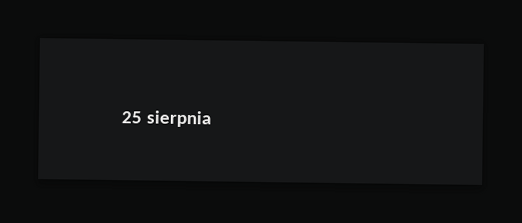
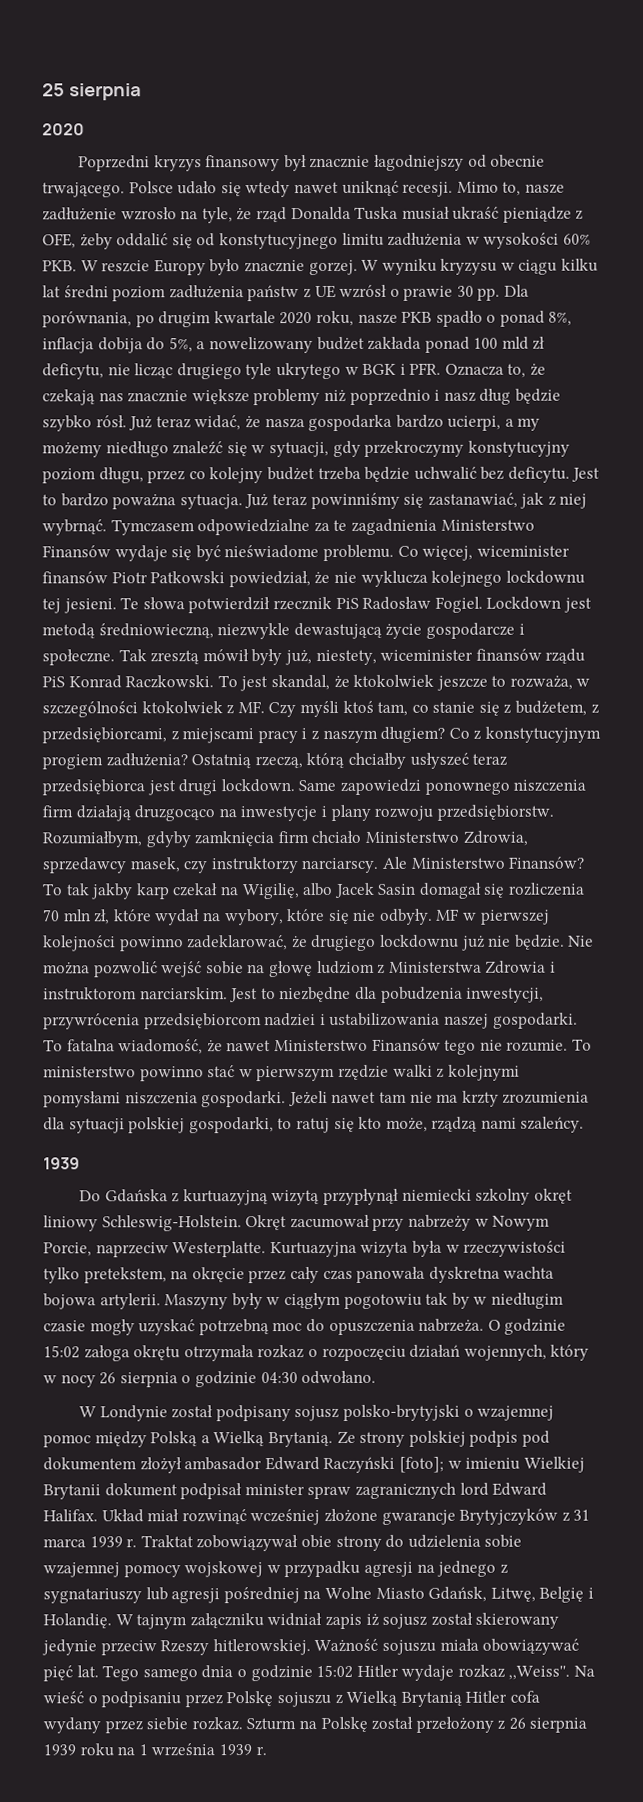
(212, 119) none -> [42,123,85,136] [78,154,546,172] [42,180,565,198] [42,206,584,224] [42,232,591,250] [42,258,599,276] [42,284,530,302] [42,310,573,328] [42,336,546,354] [42,362,547,380] [42,388,561,406] [42,414,541,432] [42,440,570,458] [42,466,601,484] [42,492,588,510] [42,518,535,536] [42,544,570,562] [42,570,585,588] [42,596,592,614] [42,622,525,640] [42,648,586,666] [42,674,591,692] [42,700,599,718] [42,726,601,744] [42,752,508,770] [42,778,587,796] [42,804,554,822] [42,830,528,848] [42,856,585,874] [42,882,585,900] [43,908,550,926] [43,934,595,952] [43,960,556,978] [43,986,545,1003] [43,1012,578,1030] [43,1038,592,1055] [43,1064,520,1082] [43,1090,590,1108] [43,1116,585,1134] [43,1157,80,1170] [79,1188,573,1206] [43,1214,551,1232] [43,1240,567,1258] [43,1266,555,1284] [43,1292,564,1310] [43,1318,567,1336] [43,1344,590,1362] [43,1370,377,1388] [79,1404,555,1422] [43,1430,550,1448] [43,1456,585,1474] [43,1482,548,1500] [43,1508,591,1526] [43,1534,523,1552] [43,1560,508,1578] [43,1586,594,1604] [43,1612,560,1630] [42,1638,580,1656] [43,1664,596,1682] [43,1690,540,1708] [43,1716,588,1734] [43,1743,267,1757] // 2020 // Poprzedni kryzys finansowy był znacznie łagodniejszy od obecnie trwającego. Polsce udało się wtedy nawet uniknąć recesji. Mimo to, nasze zadłużenie wzrosło na tyle, że rząd Donalda Tuska musiał ukraść pieniądze z OFE, żeby oddalić się od konstytucyjnego limitu zadłużenia w wysokości 60% PKB. W reszcie Europy było znacznie gorzej. W wyniku kryzysu w ciągu kilku lat średni poziom zadłużenia państw z UE wzrósł o prawie 30 pp. Dla porównania, po drugim kwartale 2020 roku, nasze PKB spadło o ponad 8%, inflacja dobija do 5%, a nowelizowany budżet zakłada ponad 100 mld zł deficytu, nie licząc drugiego tyle ukrytego w BGK i PFR. Oznacza to, że czekają nas znacznie większe problemy niż poprzednio i nasz dług będzie szybko rósł. Już teraz widać, że nasza gospodarka bardzo ucierpi, a my możemy niedługo znaleźć się w sytuacji, gdy przekroczymy konstytucyjny poziom długu, przez co kolejny budżet trzeba będzie uchwalić bez deficytu. Jest to bardzo poważna sytuacja. Już teraz powinniśmy się zastanawiać, jak z niej wybrnąć. Tymczasem odpowiedzialne za te zagadnienia Ministerstwo Finansów wydaje się być nieświadome problemu. Co więcej, wiceminister finansów Piotr Patkowski powiedział, że nie wyklucza kolejnego lockdownu tej jesieni. Te słowa potwierdził rzecznik PiS Radosław Fogiel. Lockdown jest metodą średniowieczną, niezwykle dewastującą życie gospodarcze i społeczne. Tak zresztą mówił były już, niestety, wiceminister finansów rządu PiS Konrad Raczkowski. To jest skandal, że ktokolwiek jeszcze to rozważa, w szczególności ktokolwiek z MF. Czy myśli ktoś tam, co stanie się z budżetem, z przedsiębiorcami, z miejscami pracy i z naszym długiem? Co z konstytucyjnym progiem zadłużenia? Ostatnią rzeczą, którą chciałby usłyszeć teraz przedsiębiorca jest drugi lockdown. Same zapowiedzi ponownego niszczenia firm działają druzgocąco na inwestycje i plany rozwoju przedsiębiorstw. Rozumiałbym, gdyby zamknięcia firm chciało Ministerstwo Zdrowia, sprzedawcy masek, czy instruktorzy narciarscy. Ale Ministerstwo Finansów? To tak jakby karp czekał na Wigilię, albo Jacek Sasin domagał się rozliczenia 70 mln zł, które wydał na wybory, które się nie odbyły. MF w pierwszej kolejności powinno zadeklarować, że drugiego lockdownu już nie będzie. Nie można pozwolić wejść sobie na głowę ludziom z Ministerstwa Zdrowia i instruktorom narciarskim. Jest to niezbędne dla pobudzenia inwestycji, przywrócenia przedsiębiorcom nadziei i ustabilizowania naszej gospodarki. To fatalna wiadomość, że nawet Ministerstwo Finansów tego nie rozumie. To ministerstwo powinno stać w pierwszym rzędzie walki z kolejnymi pomysłami niszczenia gospodarki. Jeżeli nawet tam nie ma krzty zrozumienia dla sytuacji polskiej gospodarki, to ratuj się kto może, rządzą nami szaleńcy. // 1939 // Do Gdańska z kurtuazyjną wizytą przypłynął niemiecki szkolny okręt liniowy Schleswig-Holstein. Okręt zacumował przy nabrzeży w Nowym Porcie, naprzeciw Westerplatte. Kurtuazyjna wizyta była w rzeczywistości tylko pretekstem, na okręcie przez cały czas panowała dyskretna wachta bojowa artylerii. Maszyny były w ciągłym pogotowiu tak by w niedługim czasie mogły uzyskać potrzebną moc do opuszczenia nabrzeża. O godzinie 15:02 załoga okrętu otrzymała rozkaz o rozpoczęciu działań wojennych, który w nocy 26 sierpnia o godzinie 04:30 odwołano. // W Londynie został podpisany sojusz polsko-brytyjski o wzajemnej pomoc między Polską a Wielką Brytanią. Ze strony polskiej podpis pod dokumentem złożył ambasador Edward Raczyński [foto]; w imieniu Wielkiej Brytanii dokument podpisał minister spraw zagranicznych lord Edward Halifax. Układ miał rozwinąć wcześniej złożone gwarancje Brytyjczyków z 31 marca 1939 r. Traktat zobowiązywał obie strony do udzielenia sobie wzajemnej pomocy wojskowej w przypadku agresji na jednego z sygnatariuszy lub agresji pośredniej na Wolne Miasto Gdańsk, Litwę, Belgię i Holandię. W tajnym załączniku widniał zapis iż sojusz został skierowany jedynie przeciw Rzeszy hitlerowskiej. Ważność sojuszu miała obowiązywać pięć lat. Tego samego dnia o godzinie 15:02 Hitler wydaje rozkaz ,,Weiss''. Na wieść o podpisaniu przez Polskę sojuszu z Wielką Brytanią Hitler cofa wydany przez siebie rozkaz. Szturm na Polskę został przełożony z 26 sierpnia 1939 roku na 1 września 1939 r.

